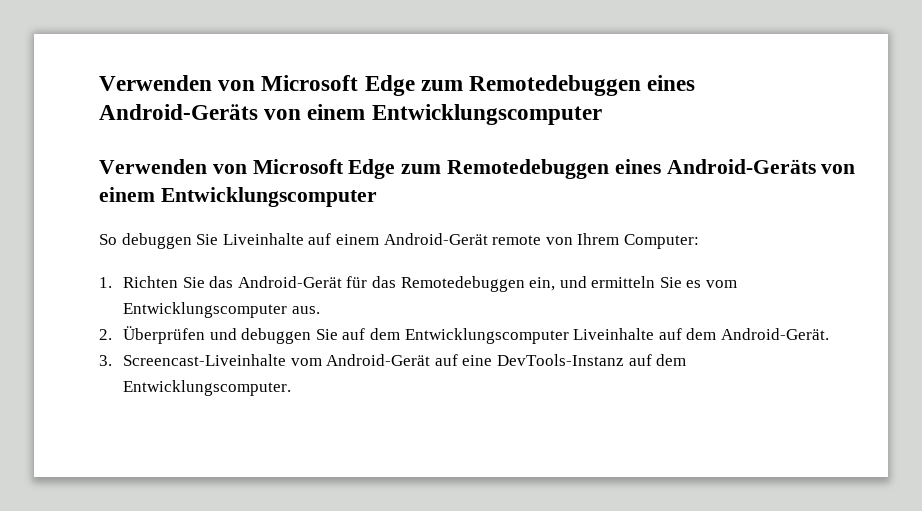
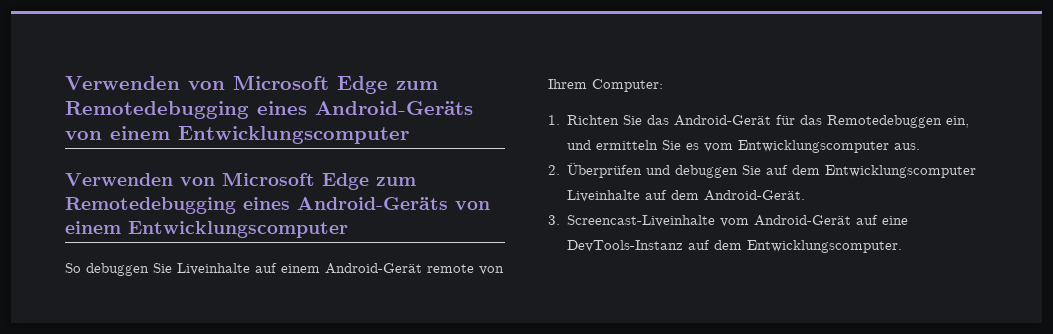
[99,75,642,96] Verwenden von Microsoft Edge zum Remotedebuggen -> [65,75,438,94] [65,101,249,119] Verwenden von Microsoft Edge zum Remotedebugging
[447,159,610,179] Remotedebuggen -> [65,197,236,214] Remotedebugging

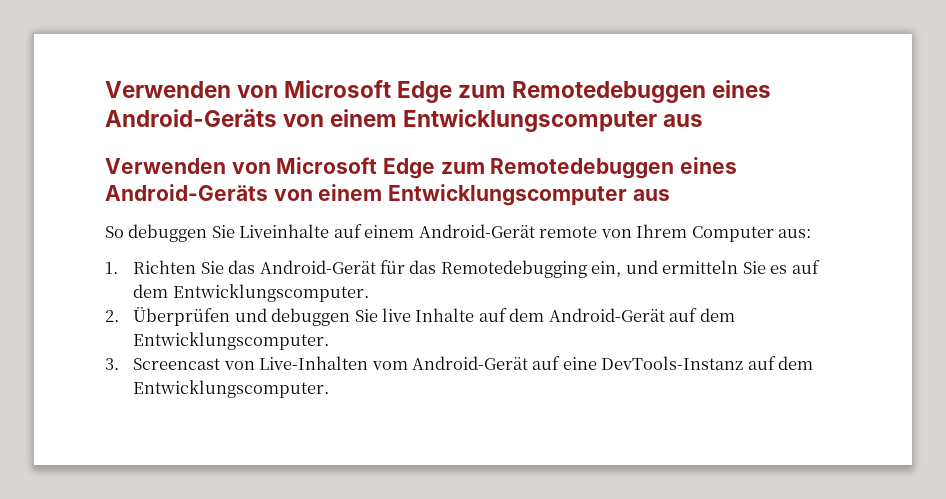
[65,75,438,94] [65,101,473,119] [65,126,409,144] [65,172,416,190] [65,197,490,214] [65,221,348,238] Verwenden von Microsoft Edge zum Remotedebugging eines Android-Geräts von einem Entwicklungscomputer // Verwenden von Microsoft Edge zum Remotedebugging eines Android-Geräts von einem Entwicklungscomputer -> [105,80,772,103] [105,109,704,132] [105,157,738,179] [105,184,670,206] Verwenden von Microsoft Edge zum Remotedebuggen eines Android-Geräts von einem Entwicklungscomputer aus // Verwenden von Microsoft Edge zum Remotedebuggen eines Android-Geräts von einem Entwicklungscomputer aus
[592,79,663,92] Computer: -> [691,226,812,242] Computer aus:
[827,115,943,128] Remotedebuggen -> [440,260,587,278] Remotedebugging
[704,140,921,153] vom Entwicklungscomputer aus. -> [791,260,820,274] [133,284,369,302] auf dem Entwicklungscomputer.
[766,165,977,178] [567,190,806,202] auf dem Entwicklungscomputer Liveinhalte auf dem Android-Gerät. -> [382,308,735,322] [133,332,330,350] live Inhalte auf dem Android-Gerät auf dem Entwicklungscomputer.
[567,215,716,227] Screencast-Liveinhalte -> [133,356,369,370] Screencast von Live-Inhalten

